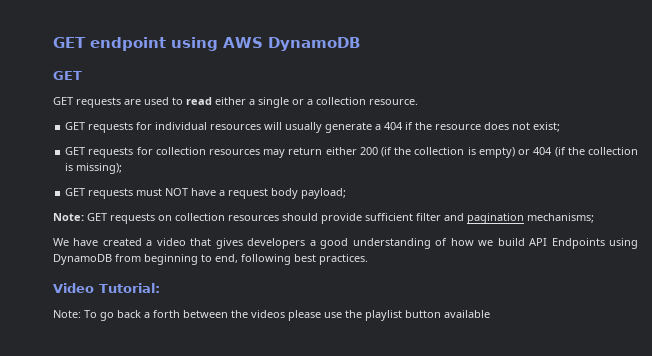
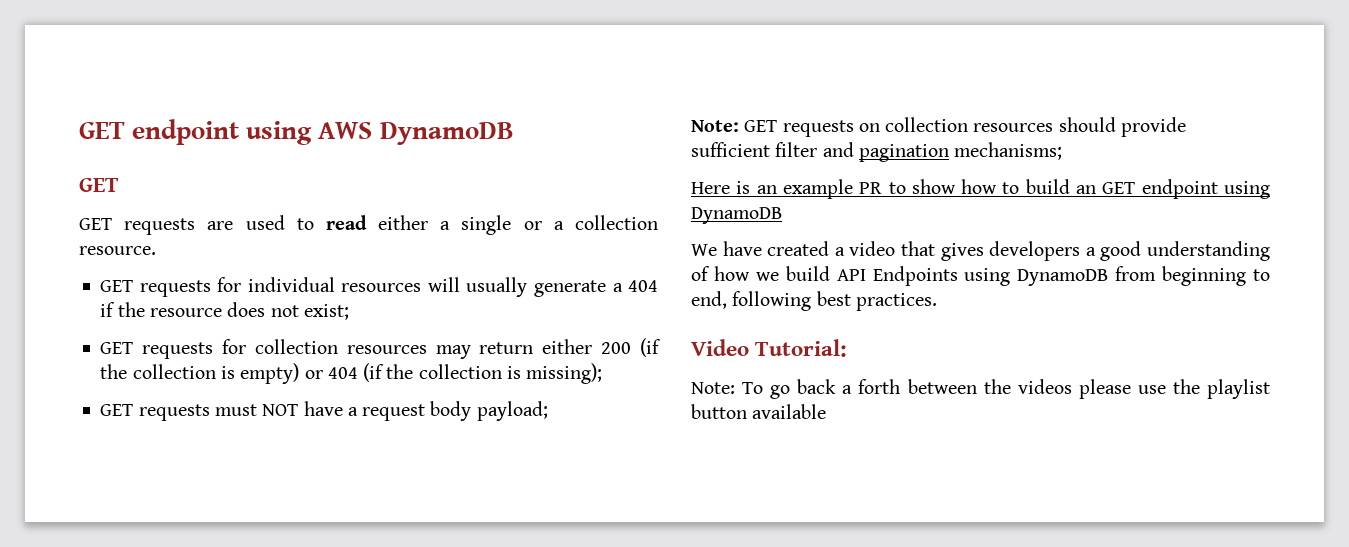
(594, 218) none -> [691,179,1270,199] [691,207,782,224] // Here is an example PR to show how to build an GET endpoint using DynamoDB

